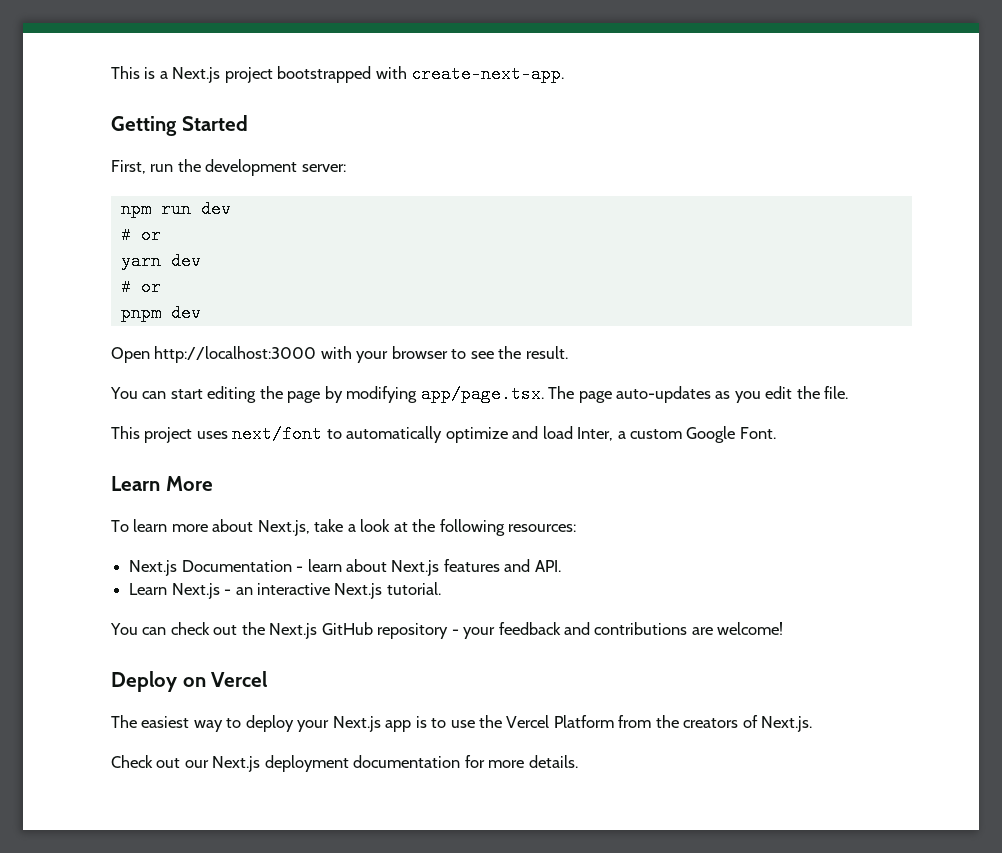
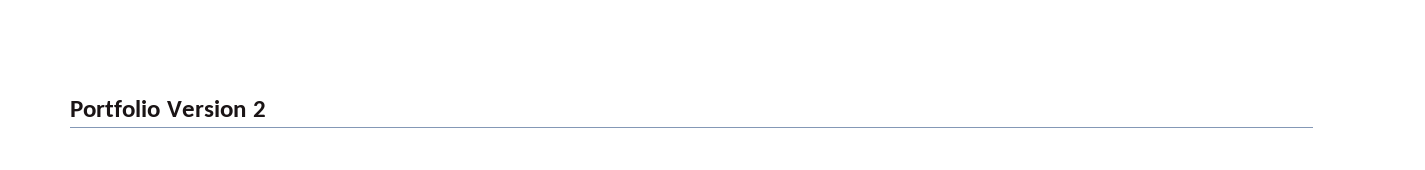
[111,65,565,83] [111,115,248,136] [111,159,346,176] [120,200,231,218] [120,226,161,244] [120,252,201,270] [120,278,161,296] [120,304,201,322] [111,346,568,363] [110,385,849,403] [111,425,776,443] [111,476,213,491] [111,519,576,536] [129,559,561,576] [129,582,441,599] [110,622,784,639] [111,671,268,692] [111,715,813,732] [111,755,578,772] This is a Next.js project bootstrapped with create-next-app. // Getting Started // First, run the development server: // npm run dev // # or // yarn dev // # or // pnpm dev // Open http://localhost:3000 with your browser to see the result. // You can start editing the page by modifying app/page.tsx. The page auto-updates as you edit the file. // This project uses next/font to automatically optimize and load Inter, a custom Google Font. // Learn More // To learn more about Next.js, take a look at the following resources: // Next.js Documentation - learn about Next.js features and API. // Learn Next.js - an interactive Next.js tutorial. // You can check out the Next.js GitHub repository - your feedback and contributions are welcome! // Deploy on Vercel // The easiest way to deploy your Next.js app is to use the Vercel Platform from the creators of Next.js. // Check out our Next.js deployment documentation for more details. -> [70,100,266,117] Portfolio Version 2

